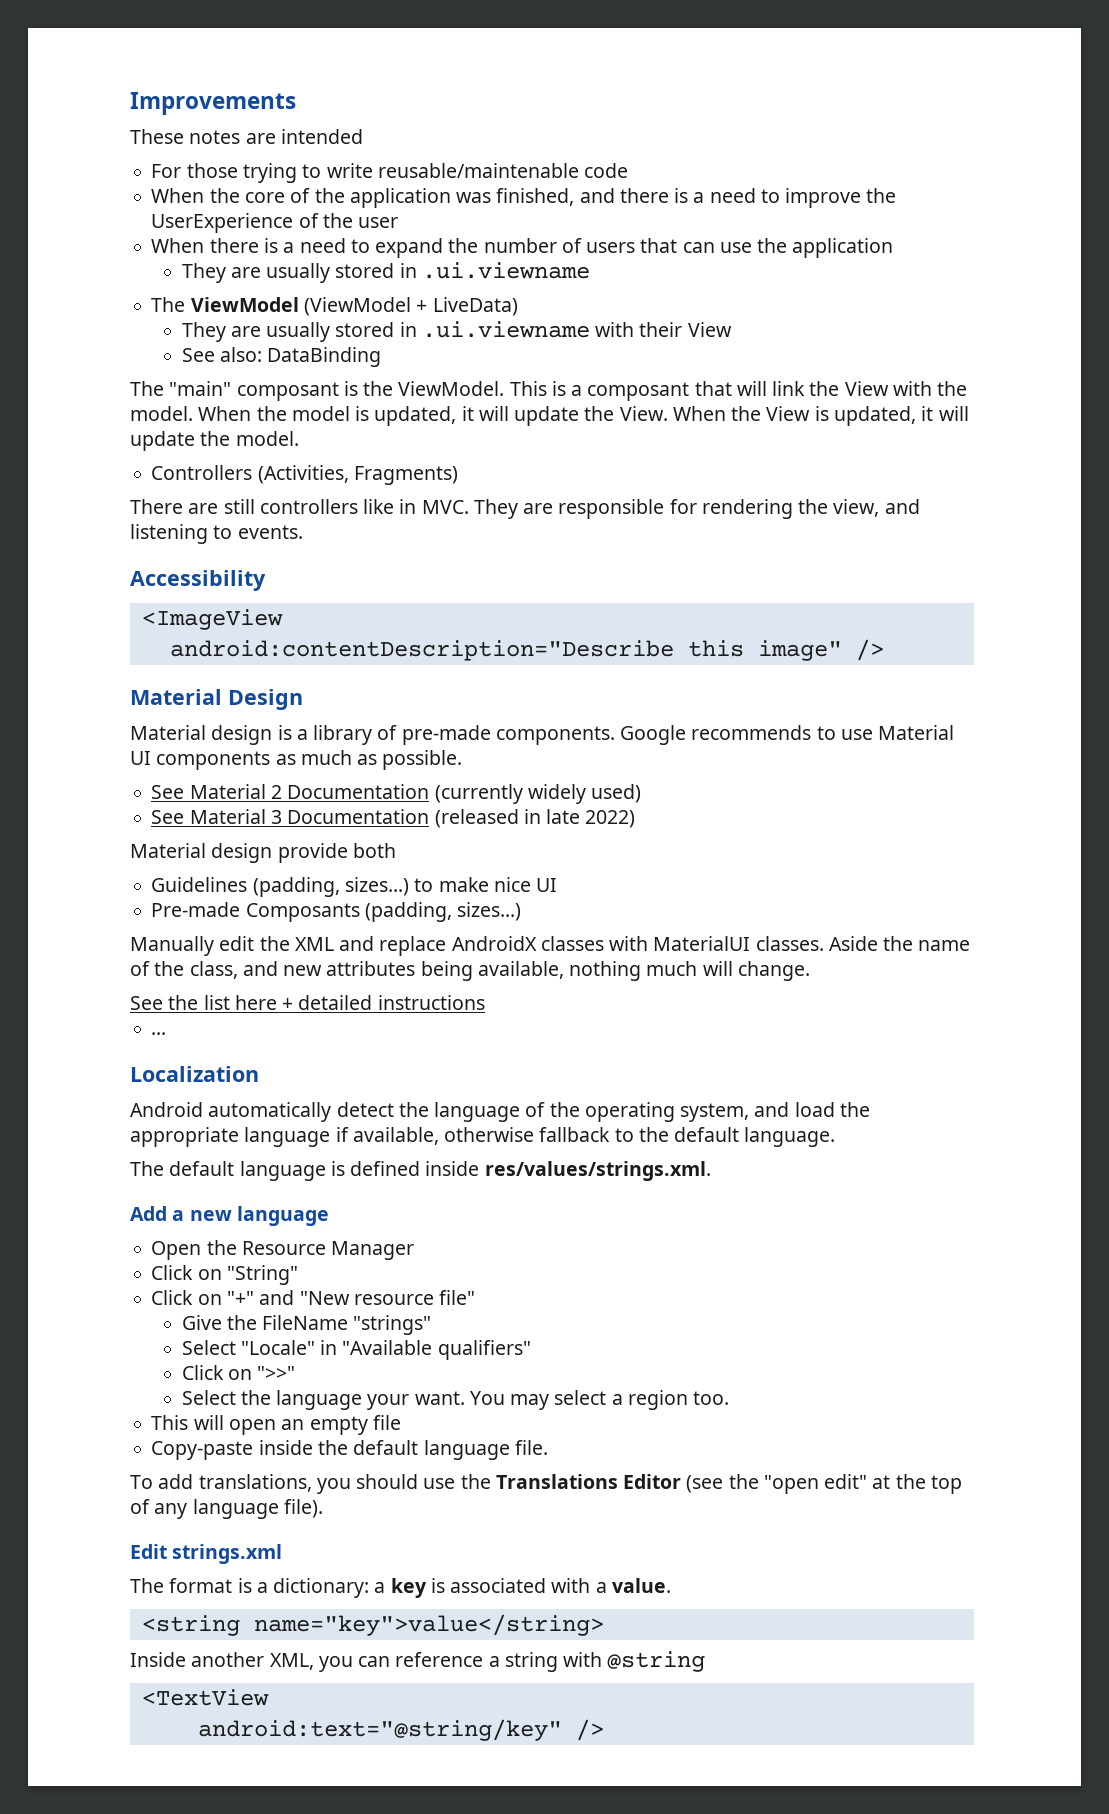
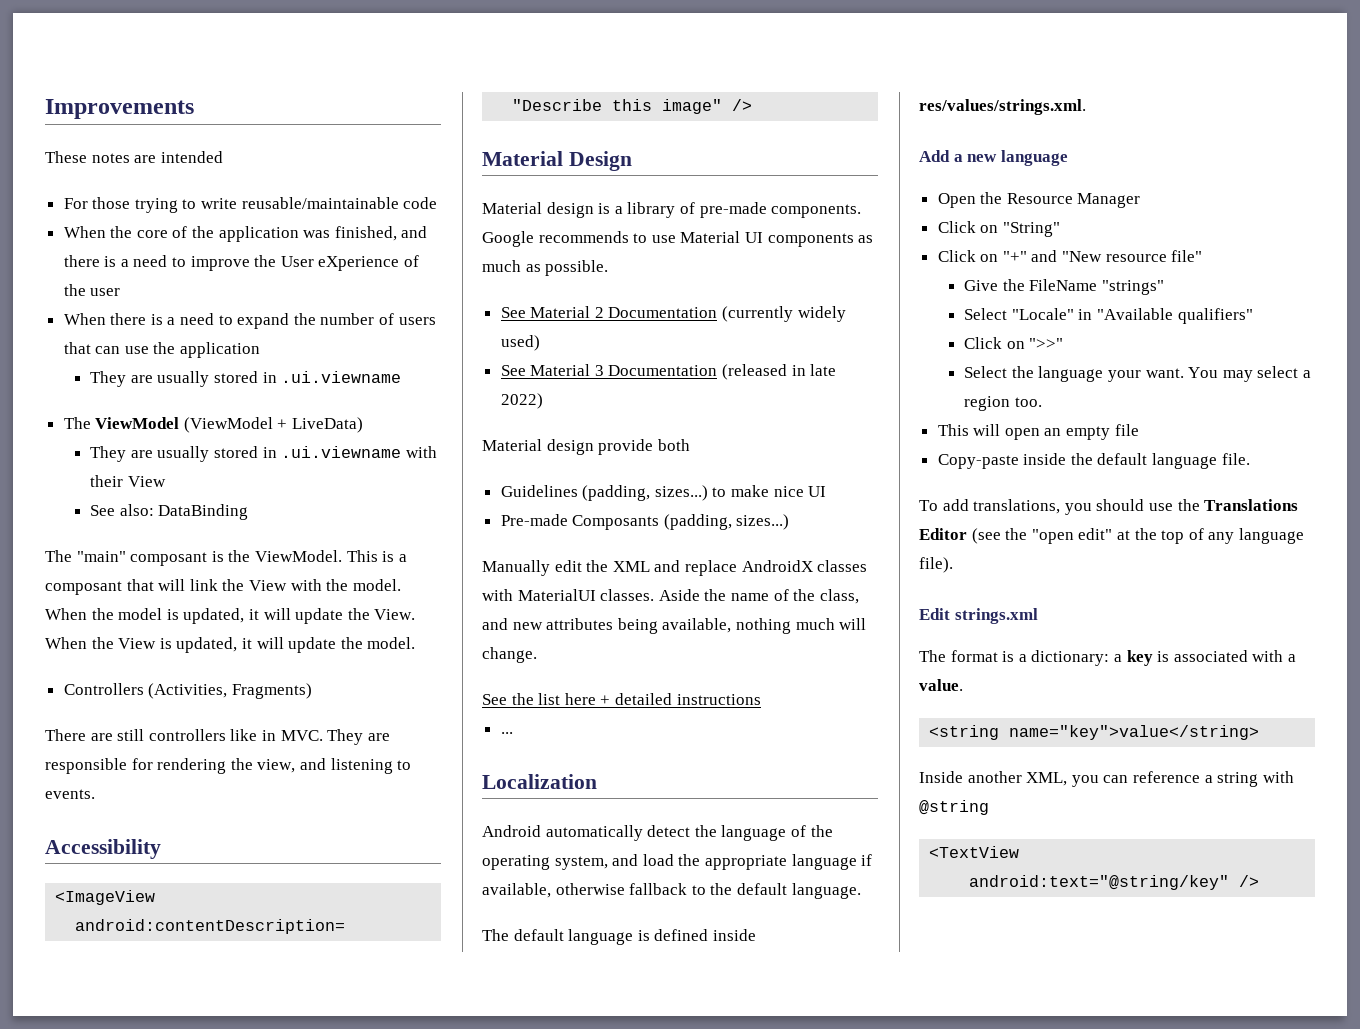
[377,163,579,178] reusable/maintenable -> [241,197,399,209] reusable/maintainable
[151,213,294,233] UserExperience -> [280,256,400,271] User eXperience

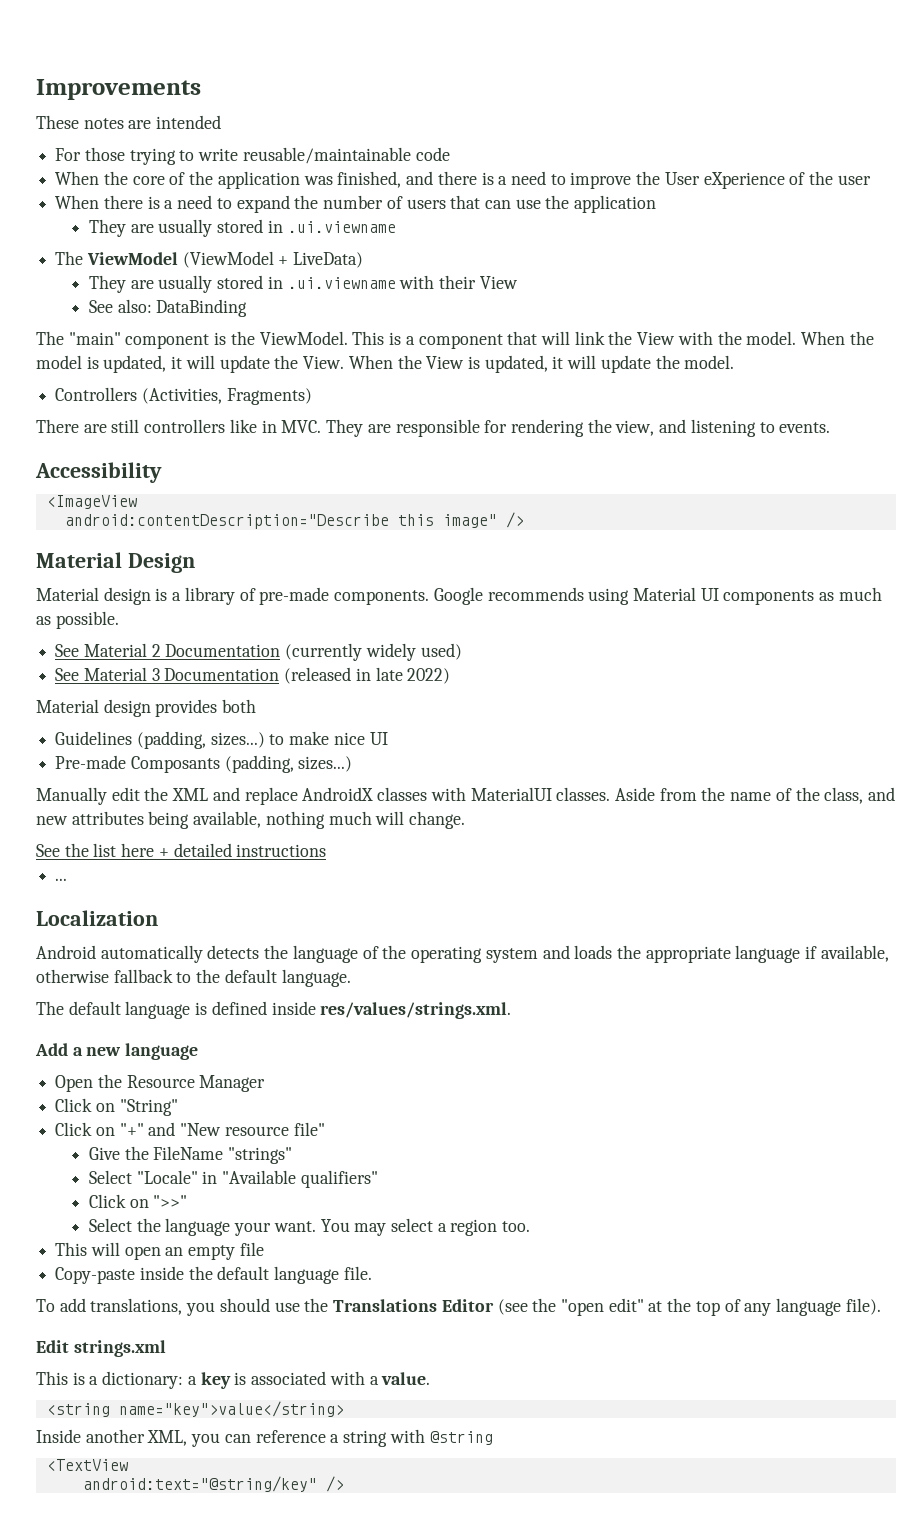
[130,552,208,566] composant -> [125,334,210,349] component
[45,581,122,595] composant -> [418,334,503,349] component
[633,233,676,243] to use -> [588,588,630,605] using
[598,439,654,455] provide -> [155,699,218,717] provides
(700, 595) none -> [659,788,697,801] from
[647,825,691,837] detect -> [207,945,260,959] detects
[554,854,674,870] system, and load -> [485,945,613,963] system and loads
[919,650,998,662] The format -> [36,1371,68,1385] This

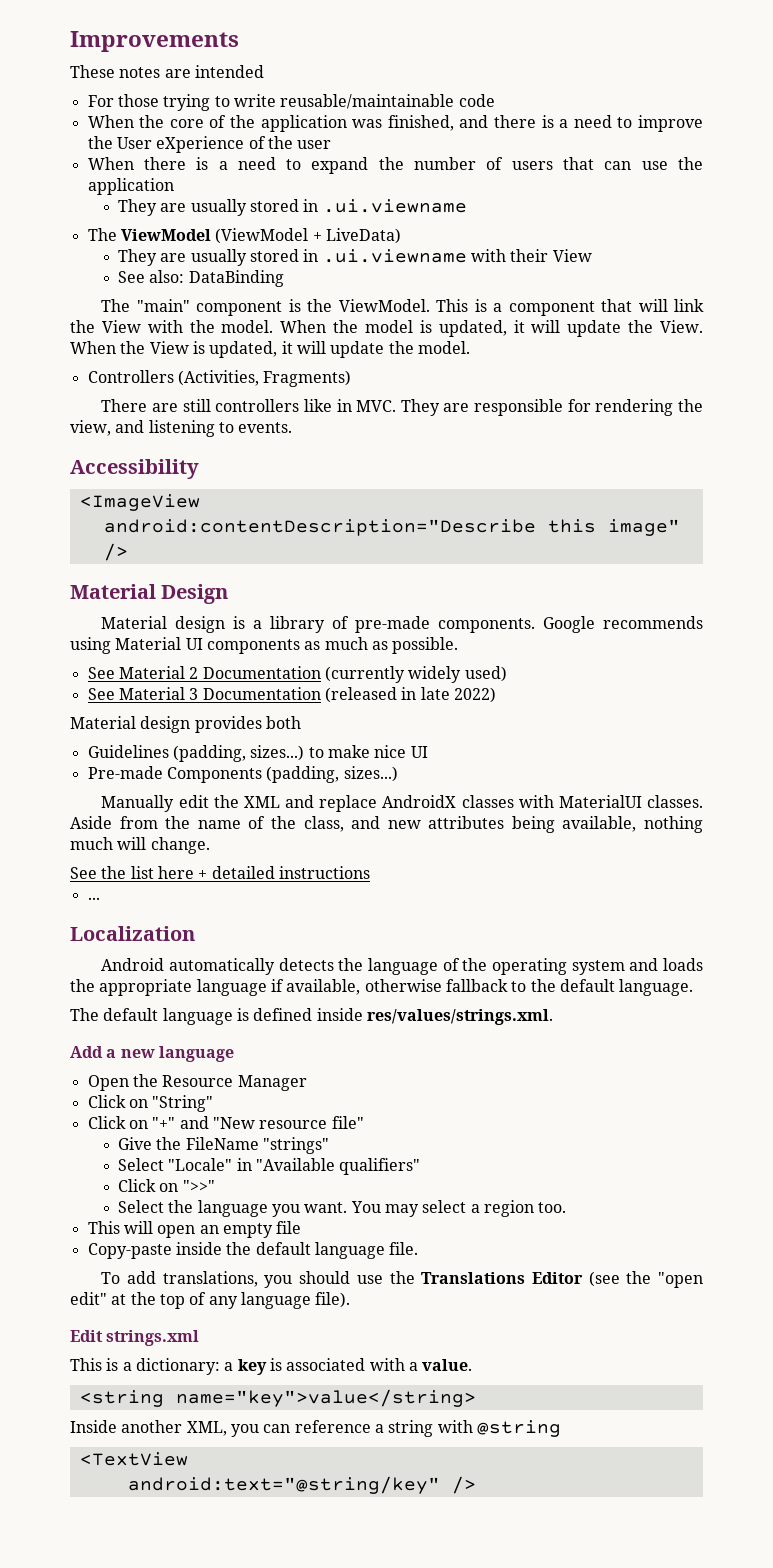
[130,756,220,773] Composants -> [166,767,262,783] Components
[234,1222,272,1236] your -> [271,1204,300,1217] you

